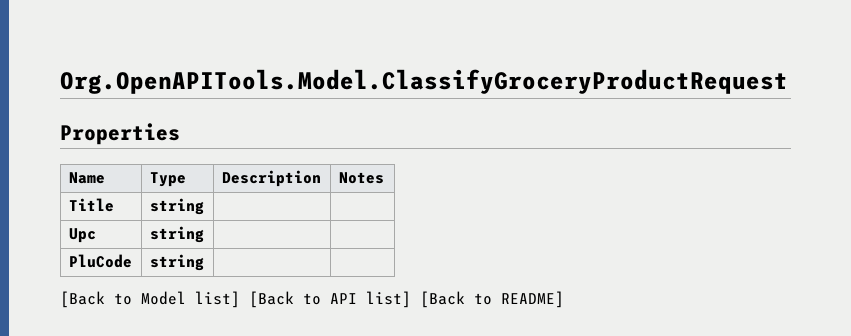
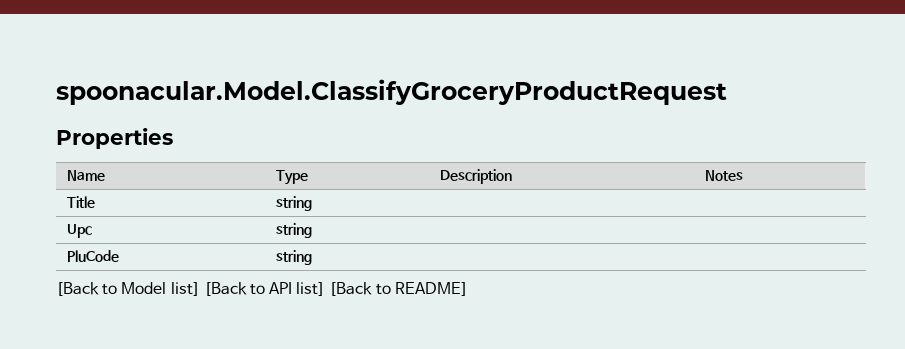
[60,69,788,94] Org.OpenAPITools.Model.ClassifyGroceryProductRequest -> [56,79,727,105] spoonacular.Model.ClassifyGroceryProductRequest

